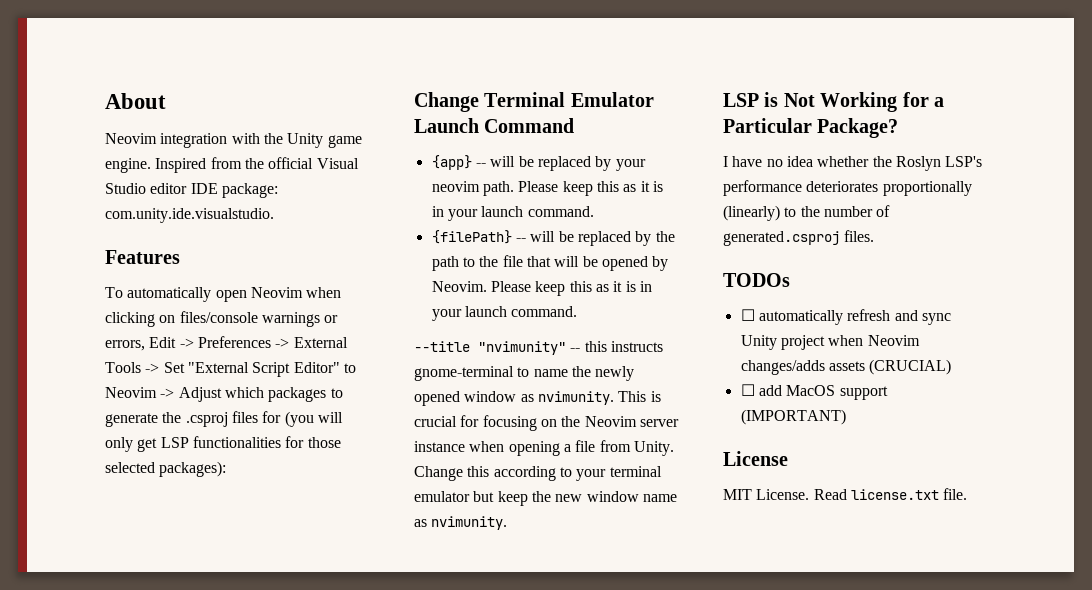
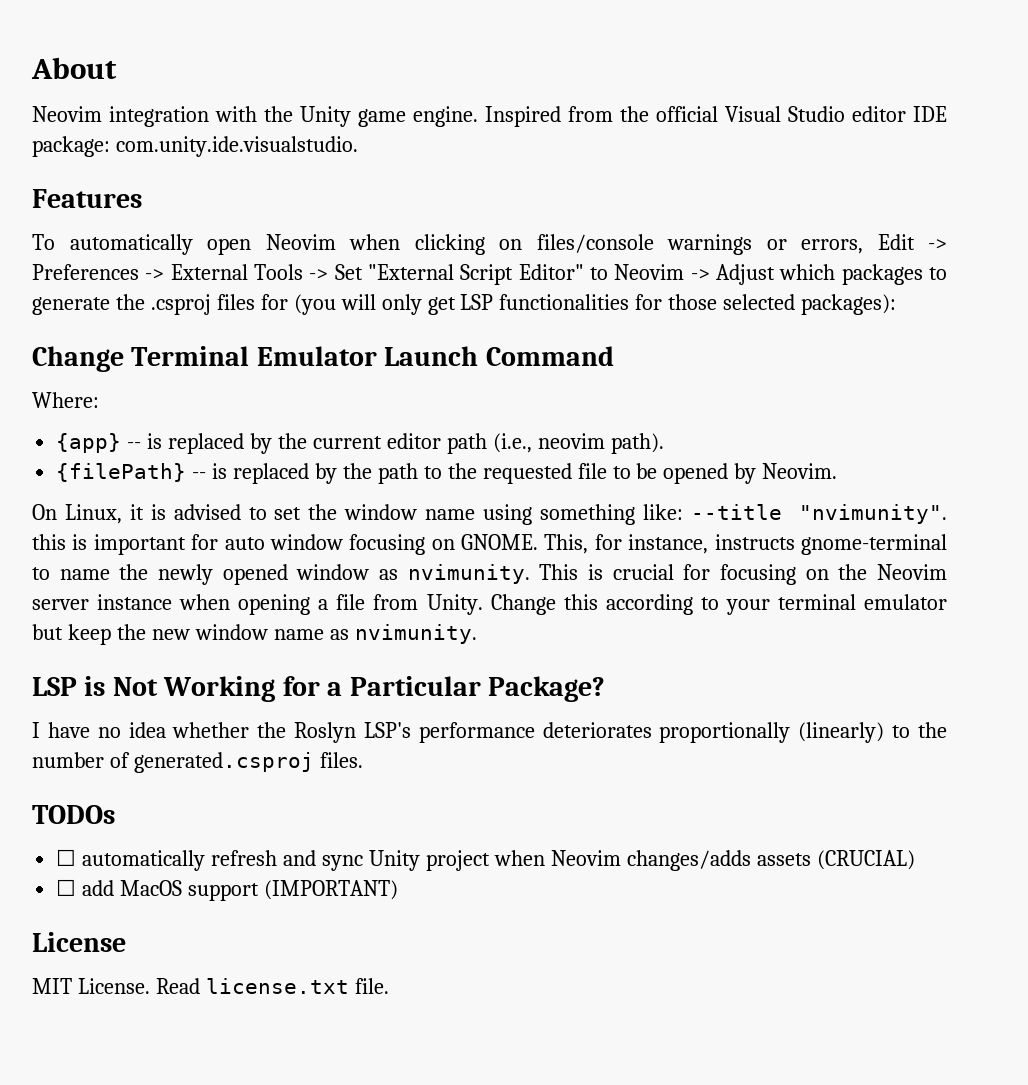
(575, 125) none -> [32,392,99,408] // Where:
[490,156,646,171] [431,181,663,196] [431,206,594,221] will be replaced by your neovim path. Please keep this as it is in your launch command. -> [147,433,664,454] is replaced by the current editor path (i.e., neovim path).
[530,231,574,242] will be -> [212,463,228,479] is
[502,255,580,267] file that will -> [482,463,631,484] requested file to
[490,281,652,296] [431,306,578,321] [414,341,607,355] Please keep this as it is in your launch command. // --title "nvimunity" -- this -> [32,504,948,525] [32,534,709,555] // On Linux, it is advised to set the window name using something like: --title "nvimunity". this is important for auto window focusing on GNOME. This, for instance,

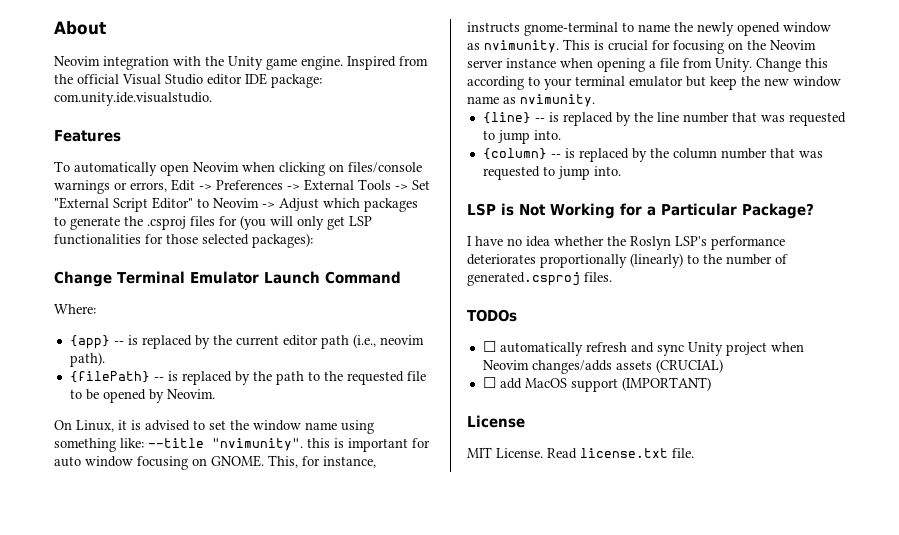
(477, 634) none -> [482,112,846,126] [482,130,561,144] [482,148,823,162] [482,166,621,180] // {line} -- is replaced by the line number that was requested to jump into. // {column} -- is replaced by the column number that was requested to jump into.

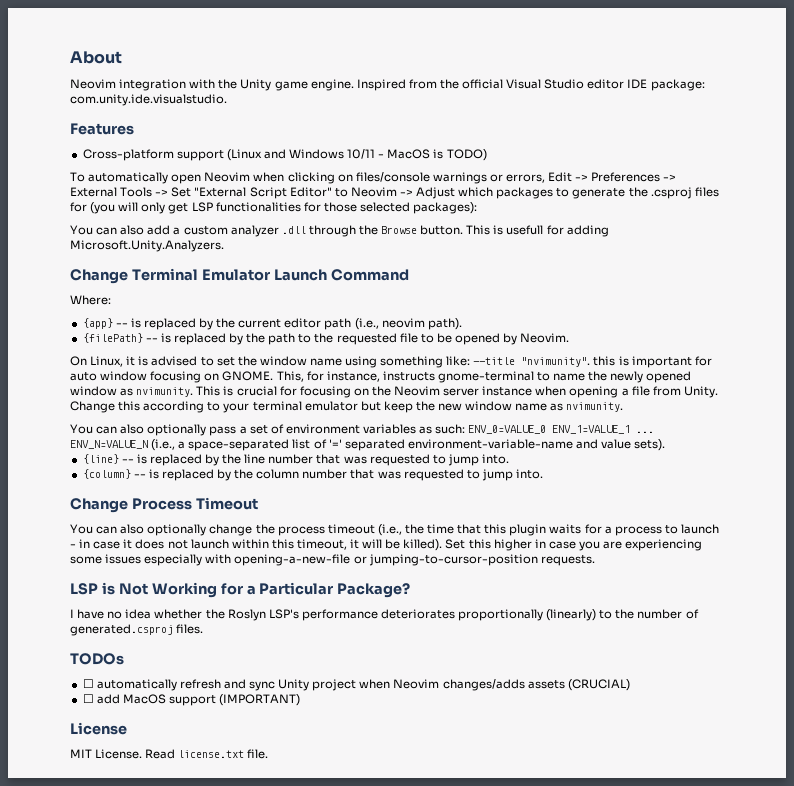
(121, 136) none -> [82,149,487,161] // Cross-platform support (Linux and Windows 10/11 - MacOS is TODO)
(313, 240) none -> [70,225,609,237] [70,240,224,252] // You can also add a custom analyzer .dll through the Browse button. This is usefull for adding Microsoft.Unity.Analyzers.
(595, 100) none -> [70,424,655,436] [70,439,666,451] // You can also optionally pass a set of environment variables as such: ENV_0=VALUE_0 ENV_1=VALUE_1 ... ENV_N=VALUE_N (i.e., a space-separated list of '=' separated environment-variable-name and value sets).
(621, 171) none -> [70,497,258,513] [70,524,719,536] [70,539,703,551] [70,554,595,566] // Change Process Timeout // You can also optionally change the process timeout (i.e., the time that this plugin waits for a process to launch - in case it does not launch within this timeout, it will be killed). Set this higher in case you are experiencing some issues especially with opening-a-new-file or jumping-to-cursor-position requests.

